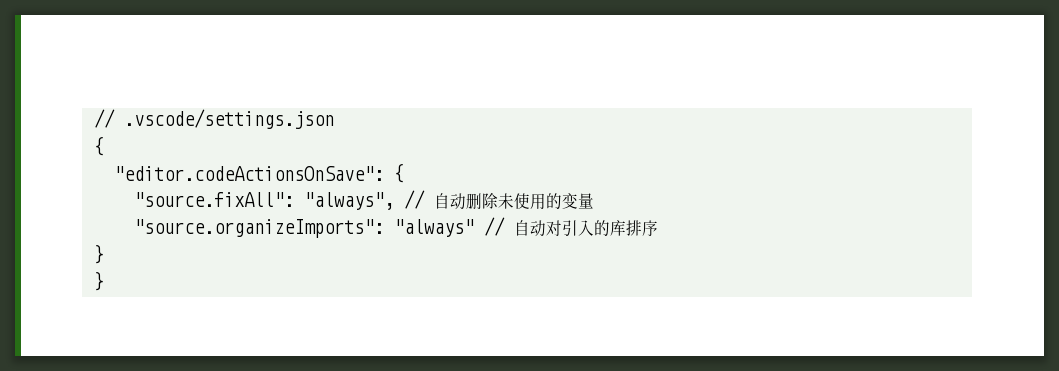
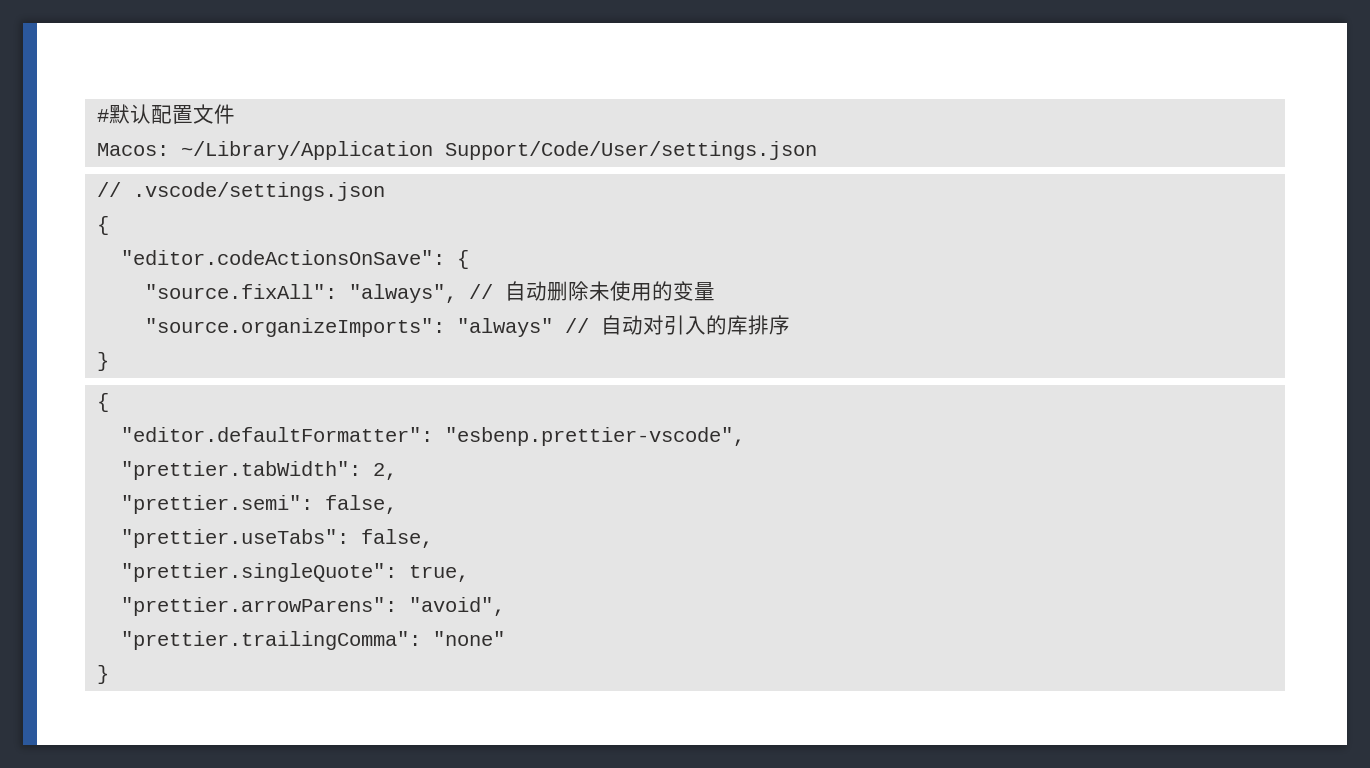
(94, 118) none -> [97,104,235,124] [97,141,817,160] #默认配置文件 // Macos: ~/Library/Application Support/Code/User/settings.json //
(104, 254) none -> [97,393,109,412] [121,427,745,446] [121,461,397,480] [121,495,397,514] [121,529,433,548] [121,563,469,582] [121,597,505,616] [121,631,505,650] // { // "editor.defaultFormatter": "esbenp.prettier-vscode", // "prettier.tabWidth": 2, // "prettier.semi": false, // "prettier.useTabs": false, // "prettier.singleQuote": true, // "prettier.arrowParens": "avoid", // "prettier.trailingComma": "none"

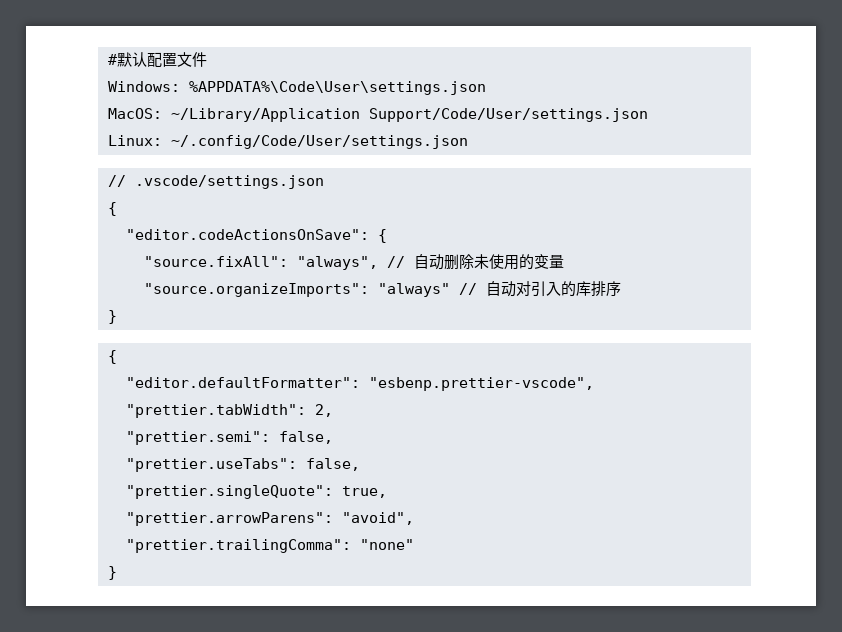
[97,143,169,156] Macos: -> [107,81,486,95] [107,108,162,119] Windows: %APPDATA%\Code\User\settings.json // MacOS:
(817, 150) none -> [107,135,468,149] // Linux: ~/.config/Code/User/settings.json

